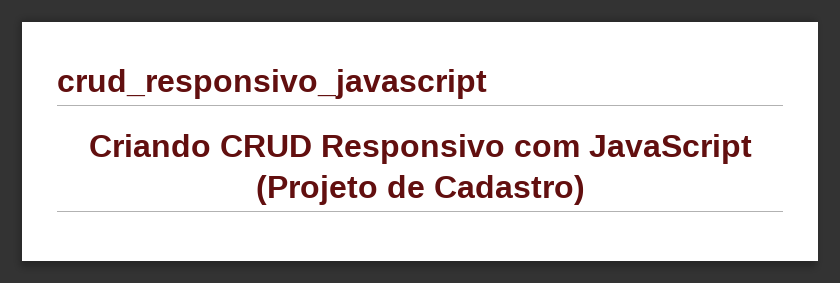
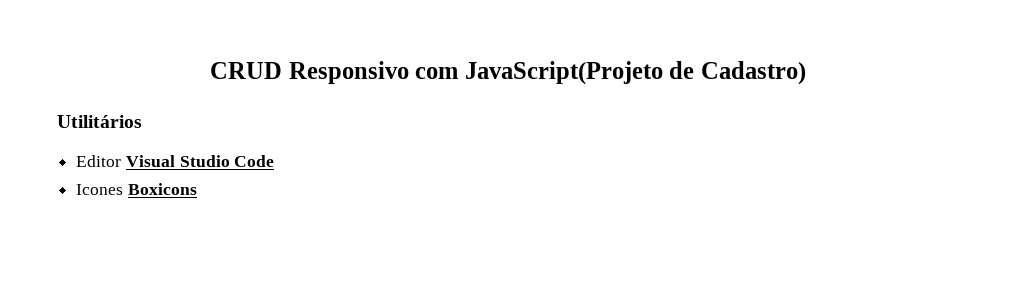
[57,69,487,99] [88,134,211,157] crud_responsivo_javascript // Criando -> (209, 70) none
[588,134,752,164] [255,175,378,205] JavaScript (Projeto -> [464,61,663,85] JavaScript(Projeto
(585, 190) none -> [57,115,142,128] [76,155,275,167] [76,183,197,195] // Utilitários // Editor Visual Studio Code // Icones Boxicons

